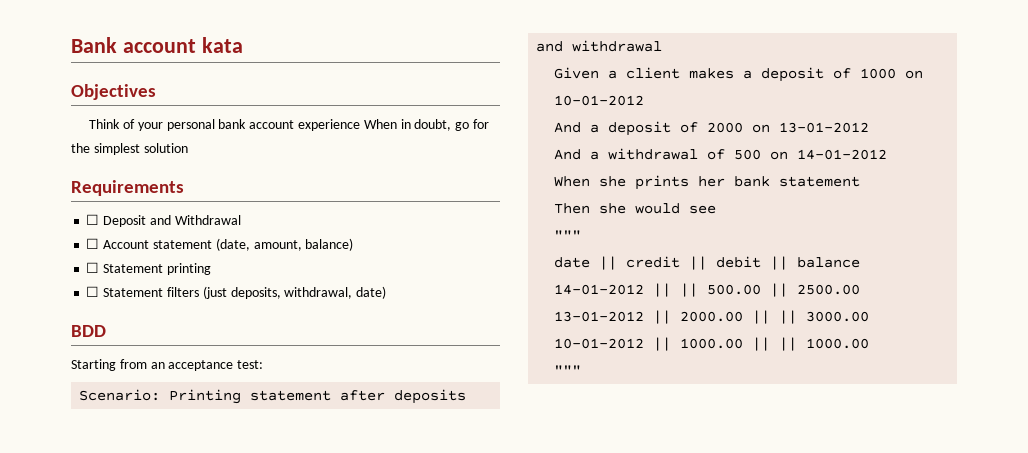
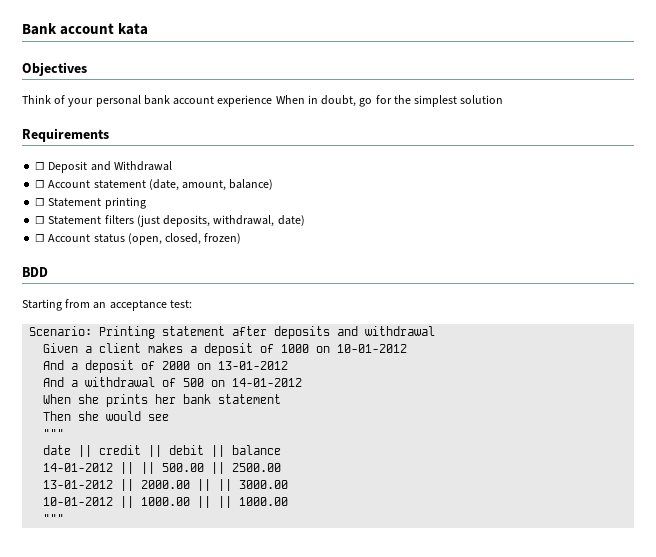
(387, 292) none -> [35,233,242,245] // ☐ Account status (open, closed, frozen)

